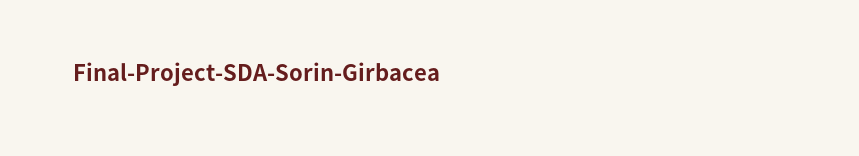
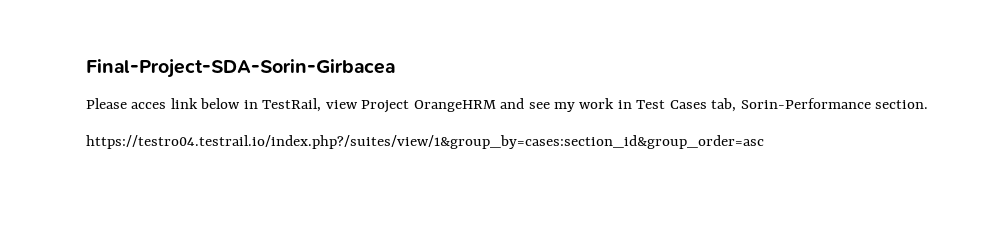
(440, 74) none -> [86,98,929,113] [86,135,764,149] // Please acces link below in TestRail, view Project OrangeHRM and see my work in Test Cases tab, Sorin-Performance section. // https://testro04.testrail.io/index.php?/suites/view/1&group_by=cases:section_id&group_order=asc

